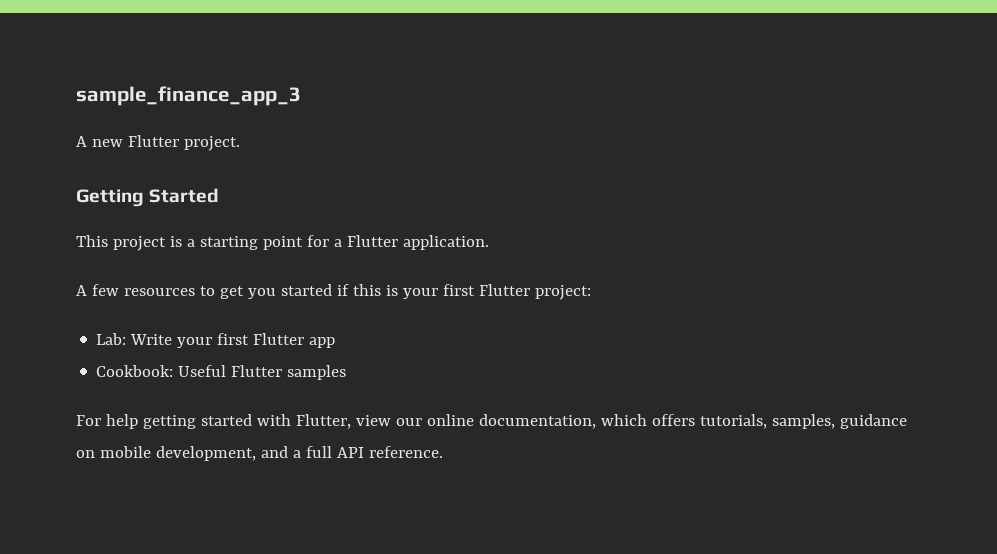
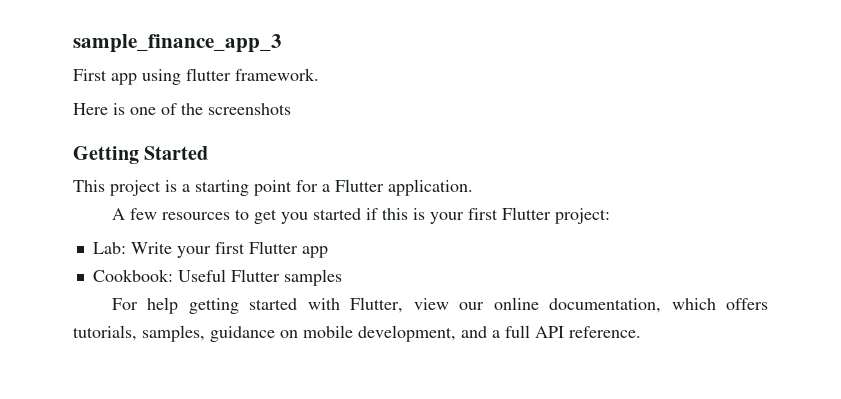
[76,135,240,151] A new Flutter project. -> [73,68,319,85] [73,103,291,115] First app using flutter framework. // Here is one of the screenshots

